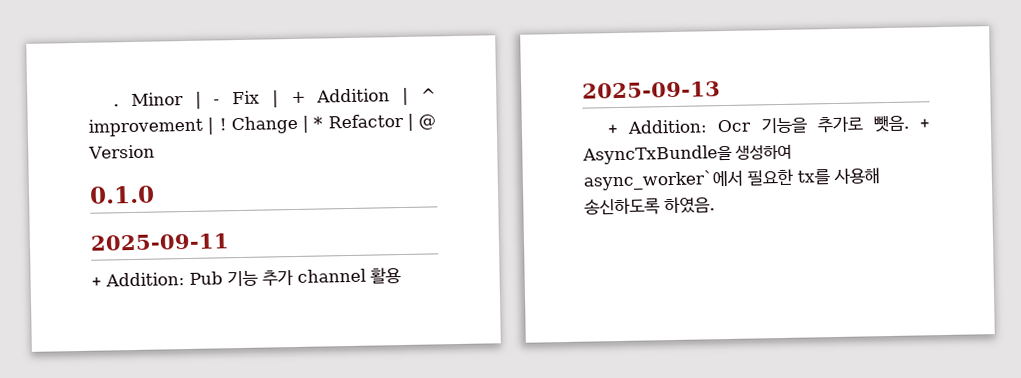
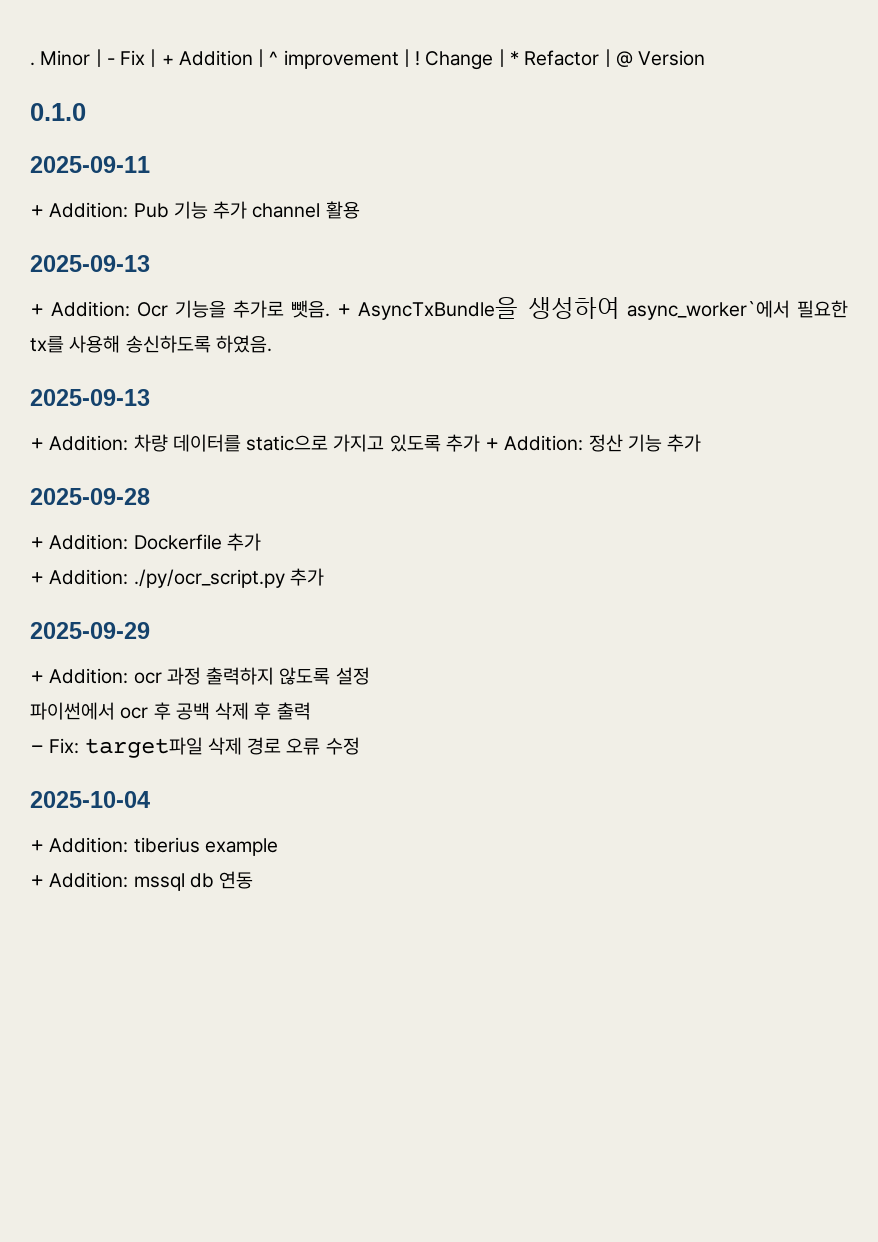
(715, 205) none -> [30,389,150,406] [30,434,702,452] [30,488,150,505] [30,533,261,551] [30,568,324,588] [30,622,150,639] [30,667,370,685] [30,702,311,720] [30,737,360,758] [30,791,150,808] [30,837,278,856] [30,871,254,891] // 2025-09-13 // + Addition: 차량 데이터를 static으로 가지고 있도록 추가 + Addition: 정산 기능 추가 // 2025-09-28 // + Addition: Dockerfile 추가 // + Addition: ./py/ocr_script.py 추가 // 2025-09-29 // + Addition: ocr 과정 출력하지 않도록 설정 // 파이썬에서 ocr 후 공백 삭제 후 출력 // - Fix: target파일 삭제 경로 오류 수정 // 2025-10-04 // + Addition: tiberius example // + Addition: mssql db 연동

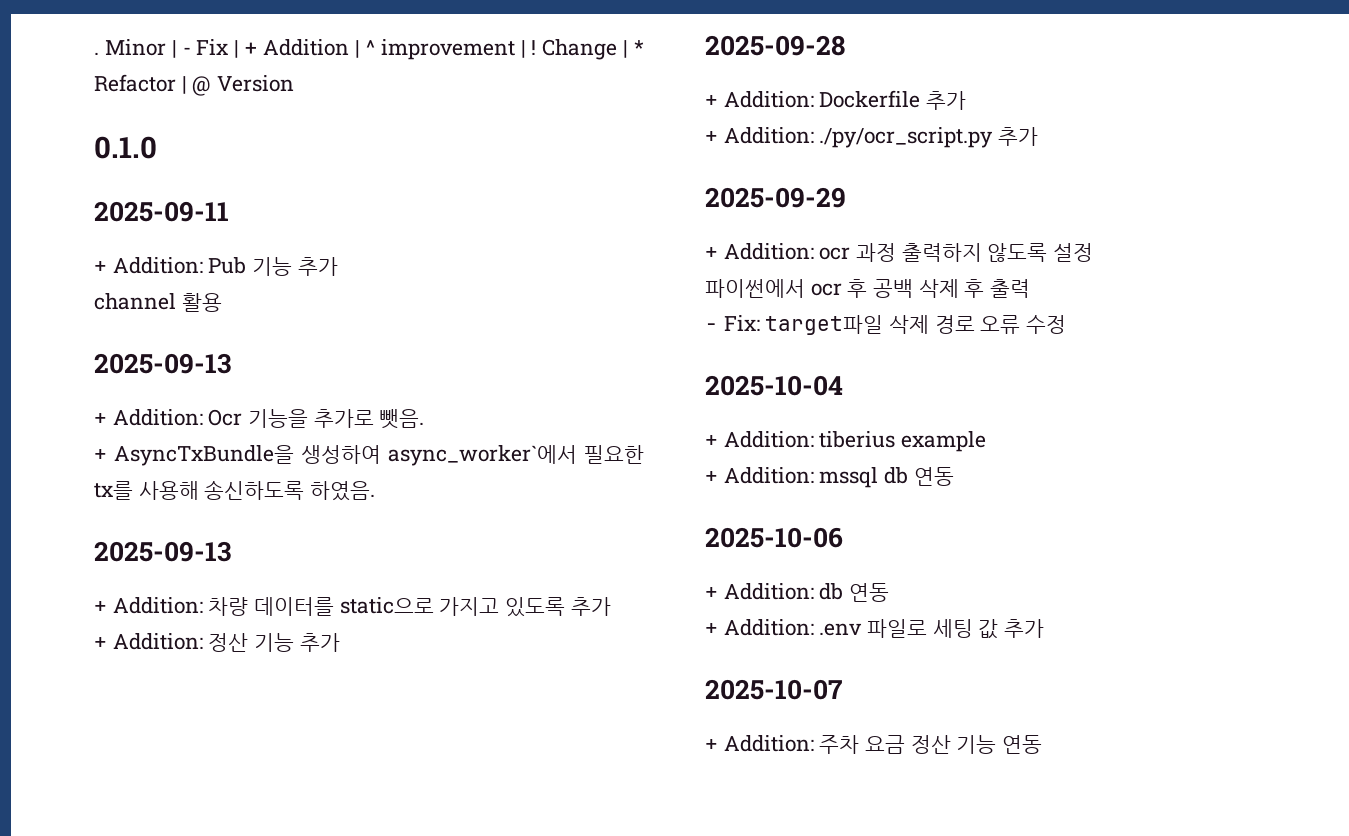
(248, 210) none -> (338, 266) //
(331, 309) none -> (425, 419) //
(480, 443) none -> (611, 606) //
(254, 880) none -> [705,527,843,548] [705,583,890,602] [705,619,1045,639] [705,679,842,700] [705,735,1043,754] // 2025-10-06 // + Addition: db 연동 // + Addition: .env 파일로 세팅 값 추가 // 2025-10-07 // + Addition: 주차 요금 정산 기능 연동

